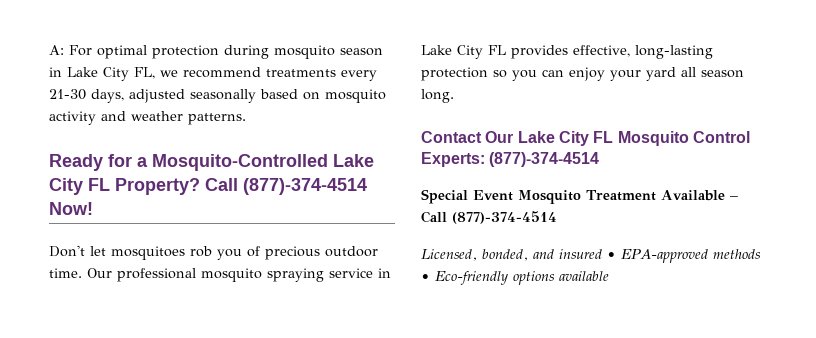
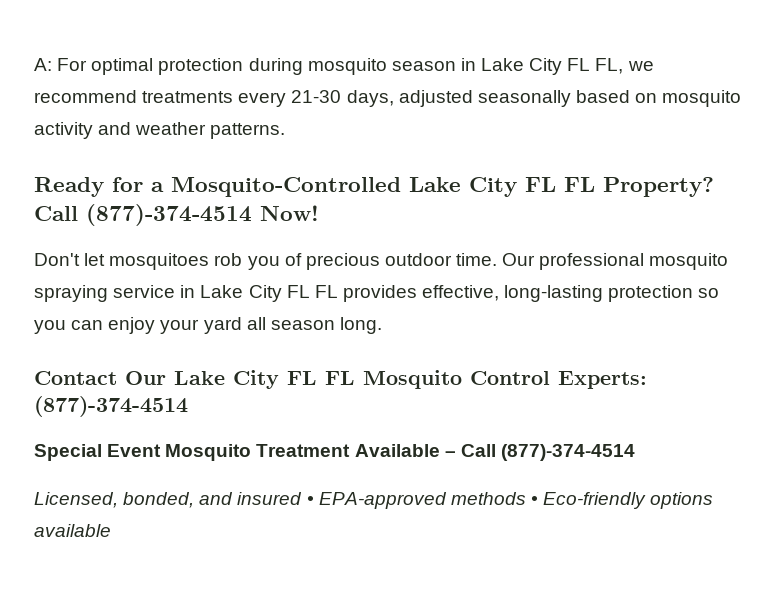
(129, 74) none -> [567,58,591,71] FL
(110, 184) none -> [564,177,595,192] FL
(506, 50) none -> [314,285,338,298] FL
(614, 137) none -> [325,371,355,385] FL

